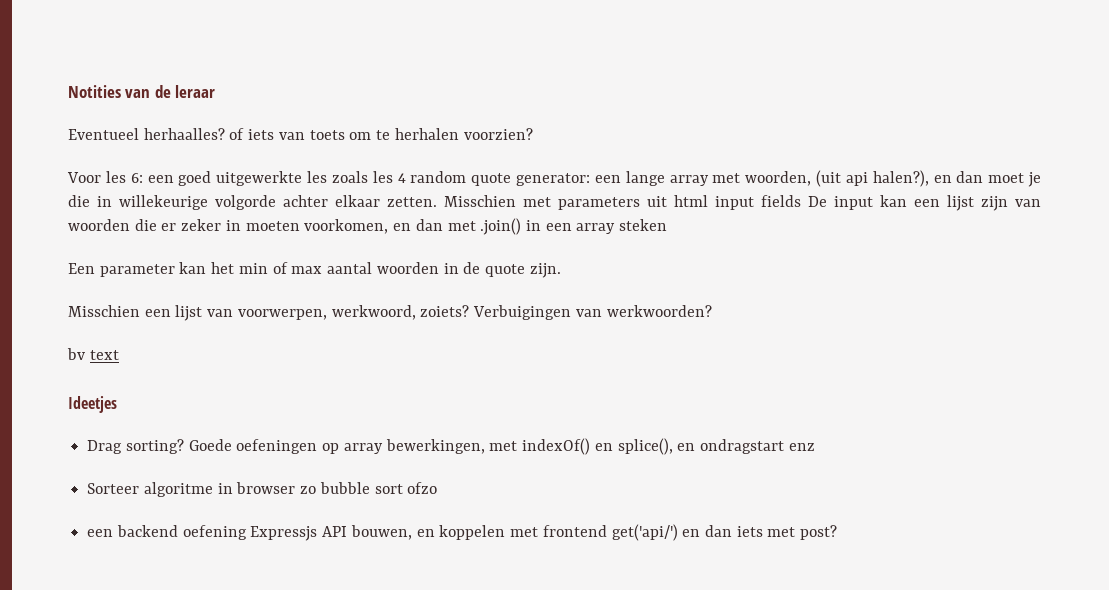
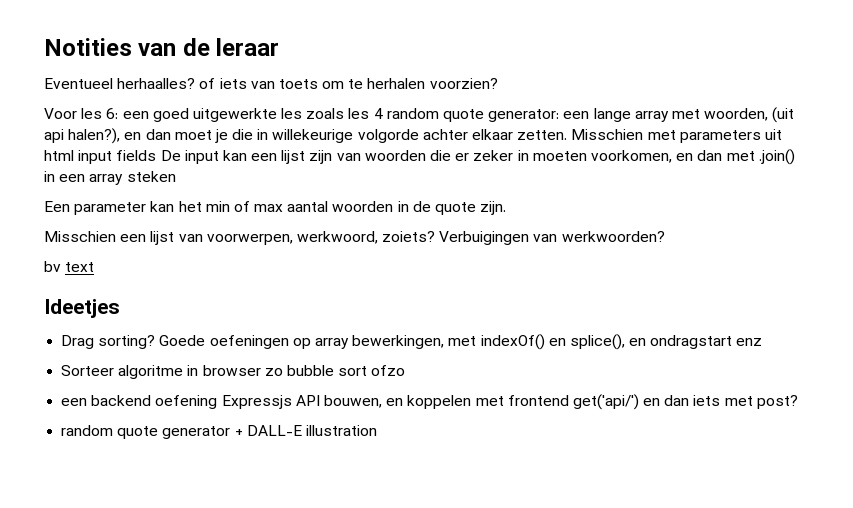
(838, 532) none -> [61,425,377,439] // random quote generator + DALL-E illustration

